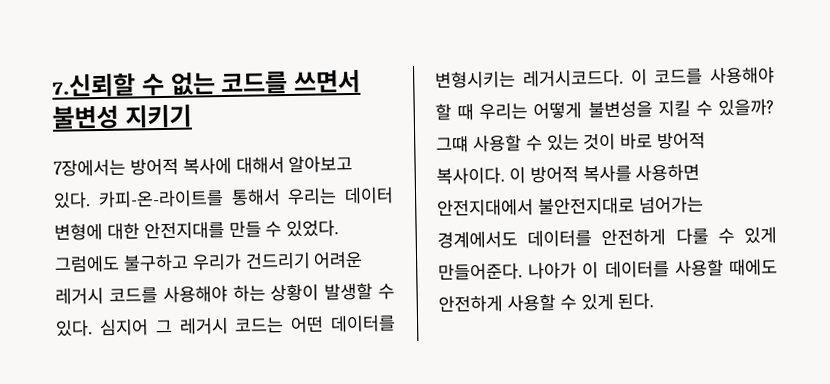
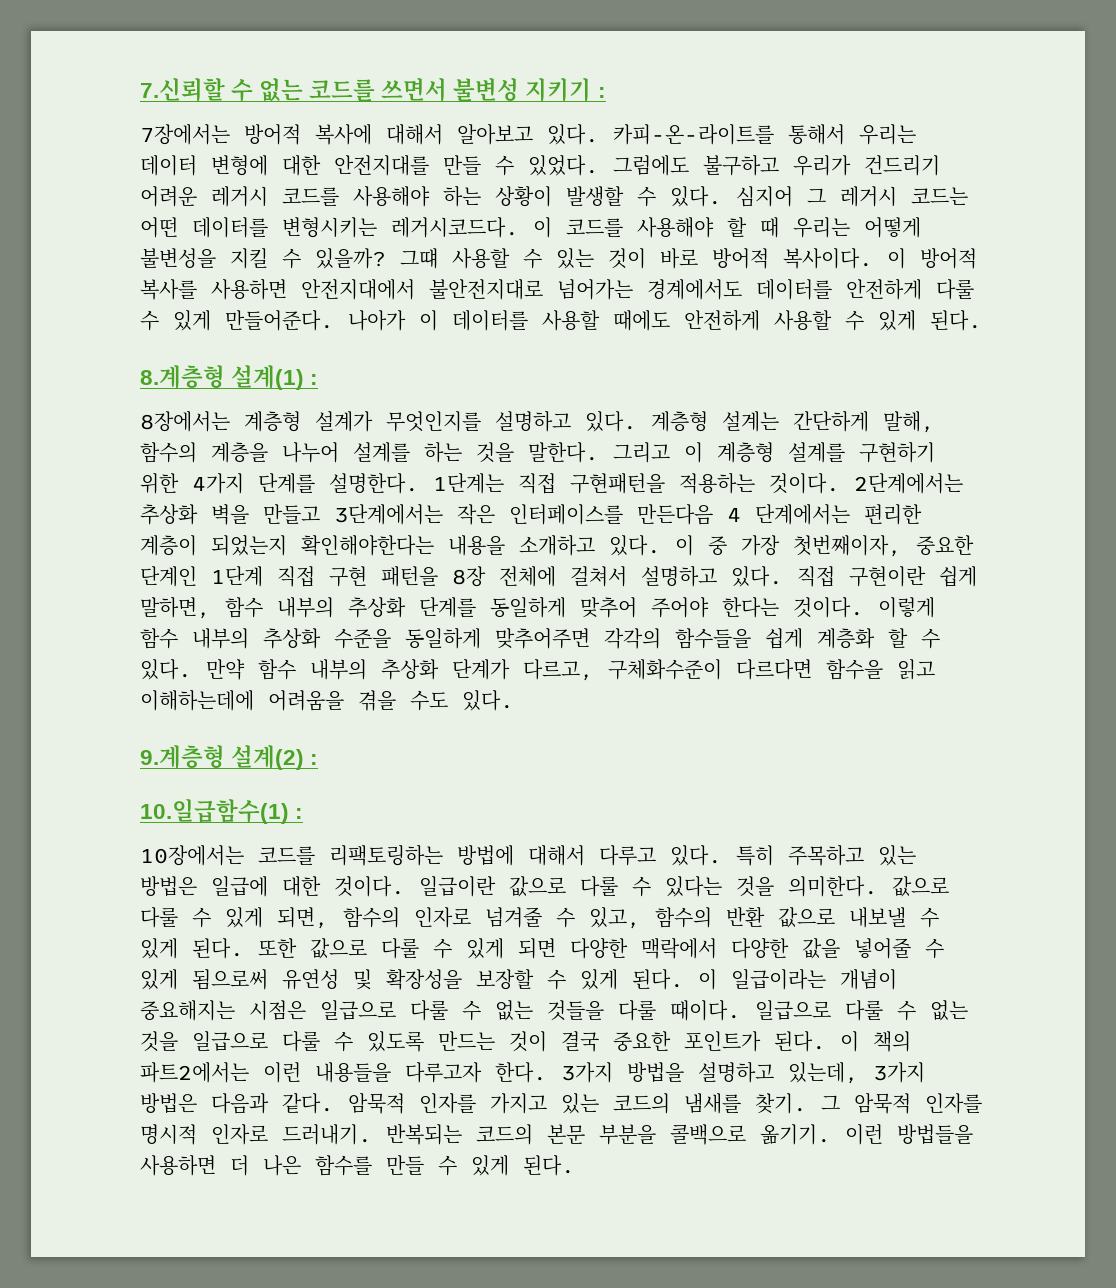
(192, 116) none -> [597,87,606,98] :
(655, 301) none -> [140,365,319,390] [140,411,935,433] [140,442,935,463] [140,473,963,494] [140,504,922,525] [140,535,974,557] [140,566,977,587] [140,597,935,619] [140,628,940,649] [140,659,935,681] [140,690,514,711] [140,745,319,770] [140,799,304,824] [140,845,916,866] [140,876,949,897] [140,907,939,929] [140,938,944,959] [140,969,897,990] [140,1000,968,1021] [140,1031,911,1052] [140,1062,925,1084] [140,1092,982,1114] [140,1124,973,1145] [140,1155,575,1176] // 8.계층형 설계(1) : // 8장에서는 계층형 설계가 무엇인지를 설명하고 있다. 계층형 설계는 간단하게 말해, 함수의 계층을 나누어 설계를 하는 것을 말한다. 그리고 이 계층형 설계를 구현하기 위한 4가지 단계를 설명한다. 1단계는 직접 구현패턴을 적용하는 것이다. 2단계에서는 추상화 벽을 만들고 3단계에서는 작은 인터페이스를 만든다음 4 단계에서는 편리한 계층이 되었는지 확인해야한다는 내용을 소개하고 있다. 이 중 가장 첫번째이자, 중요한 단계인 1단계 직접 구현 패턴을 8장 전체에 걸쳐서 설명하고 있다. 직접 구현이란 쉽게 말하면, 함수 내부의 추상화 단계를 동일하게 맞추어 주어야 한다는 것이다. 이렇게 함수 내부의 추상화 수준을 동일하게 맞추어주면 각각의 함수들을 쉽게 계층화 할 수 있다. 만약 함수 내부의 추상화 단계가 다르고, 구체화수준이 다르다면 함수을 읽고 이해하는데에 어려움을 겪을 수도 있다. // 9.계층형 설계(2) : // 10.일급함수(1) : // 10장에서는 코드를 리팩토링하는 방법에 대해서 다루고 있다. 특히 주목하고 있는 방법은 일급에 대한 것이다. 일급이란 값으로 다룰 수 있다는 것을 의미한다. 값으로 다룰 수 있게 되면, 함수의 인자로 넘겨줄 수 있고, 함수의 반환 값으로 내보낼 수 있게 된다. 또한 값으로 다룰 수 있게 되면 다양한 맥락에서 다양한 값을 넣어줄 수 있게 됨으로써 유연성 및 확장성을 보장할 수 있게 된다. 이 일급이라는 개념이 중요해지는 시점은 일급으로 다룰 수 없는 것들을 다룰 때이다. 일급으로 다룰 수 없는 것을 일급으로 다룰 수 있도록 만드는 것이 결국 중요한 포인트가 된다. 이 책의 파트2에서는 이런 내용들을 다루고자 한다. 3가지 방법을 설명하고 있는데, 3가지 방법은 다음과 같다. 암묵적 인자를 가지고 있는 코드의 냄새를 찾기. 그 암묵적 인자를 명시적 인자로 드러내기. 반복되는 코드의 본문 부분을 콜백으로 옮기기. 이런 방법들을 사용하면 더 나은 함수를 만들 수 있게 된다.

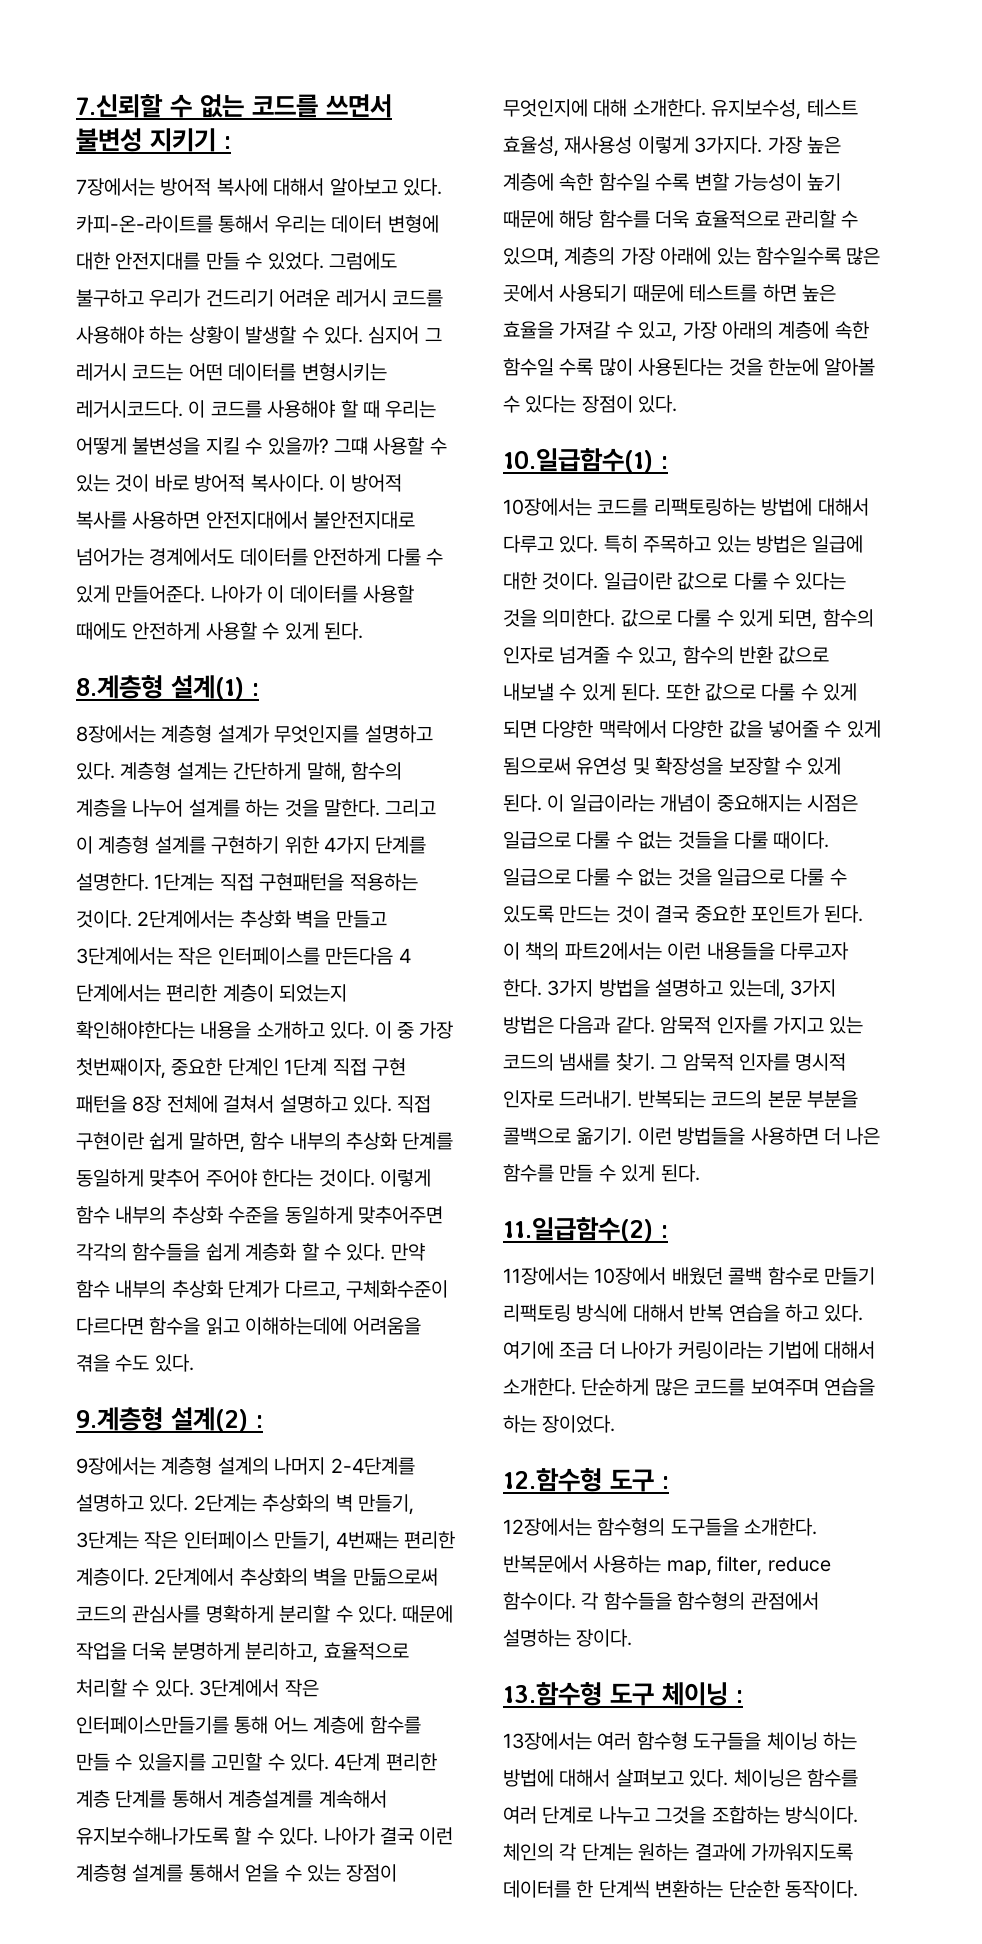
(319, 759) none -> [76,1457,415,1475] [76,1494,414,1515] [76,1531,455,1552] [76,1568,438,1586] [76,1605,454,1623] [76,1642,409,1663] [76,1679,319,1697] [76,1716,421,1734] [76,1753,437,1771] [76,1790,387,1808] [76,1827,454,1845] [76,1864,398,1882] [503,99,858,120] [503,136,841,157] [503,173,842,191] [503,210,859,228] [503,247,881,268] [503,284,836,302] [503,321,869,342] [503,358,876,376] [503,395,678,413] // 9장에서는 계층형 설계의 나머지 2-4단계를 설명하고 있다. 2단계는 추상화의 벽 만들기, 3단계는 작은 인터페이스 만들기, 4번째는 편리한 계층이다. 2단계에서 추상화의 벽을 만듦으로써 코드의 관심사를 명확하게 분리할 수 있다. 때문에 작업을 더욱 분명하게 분리하고, 효율적으로 처리할 수 있다. 3단계에서 작은 인터페이스만들기를 통해 어느 계층에 함수를 만들 수 있을지를 고민할 수 있다. 4단계 편리한 계층 단계를 통해서 계층설계를 계속해서 유지보수해나가도록 할 수 있다. 나아가 결국 이런 계층형 설계를 통해서 얻을 수 있는 장점이 무엇인지에 대해 소개한다. 유지보수성, 테스트 효율성, 재사용성 이렇게 3가지다. 가장 높은 계층에 속한 함수일 수록 변할 가능성이 높기 때문에 해당 함수를 더욱 효율적으로 관리할 수 있으며, 계층의 가장 아래에 있는 함수일수록 많은 곳에서 사용되기 때문에 테스트를 하면 높은 효율을 가져갈 수 있고, 가장 아래의 계층에 속한 함수일 수록 많이 사용된다는 것을 한눈에 알아볼 수 있다는 장점이 있다.
(575, 1165) none -> [503,1217,668,1242] [503,1267,875,1285] [503,1304,864,1322] [503,1341,876,1359] [503,1378,875,1396] [503,1415,616,1433] [503,1468,669,1492] [503,1518,818,1536] [503,1555,831,1576] [503,1592,819,1610] [503,1629,633,1647] [503,1682,743,1706] [503,1732,857,1750] [503,1769,858,1787] [503,1806,858,1824] [503,1843,853,1861] [503,1880,858,1898] // 11.일급함수(2) : // 11장에서는 10장에서 배웠던 콜백 함수로 만들기 리팩토링 방식에 대해서 반복 연습을 하고 있다. 여기에 조금 더 나아가 커링이라는 기법에 대해서 소개한다. 단순하게 많은 코드를 보여주며 연습을 하는 장이었다. // 12.함수형 도구 : // 12장에서는 함수형의 도구들을 소개한다. 반복문에서 사용하는 map, filter, reduce 함수이다. 각 함수들을 함수형의 관점에서 설명하는 장이다. // 13.함수형 도구 체이닝 : // 13장에서는 여러 함수형 도구들을 체이닝 하는 방법에 대해서 살펴보고 있다. 체이닝은 함수를 여러 단계로 나누고 그것을 조합하는 방식이다. 체인의 각 단계는 원하는 결과에 가까워지도록 데이터를 한 단계씩 변환하는 단순한 동작이다.

